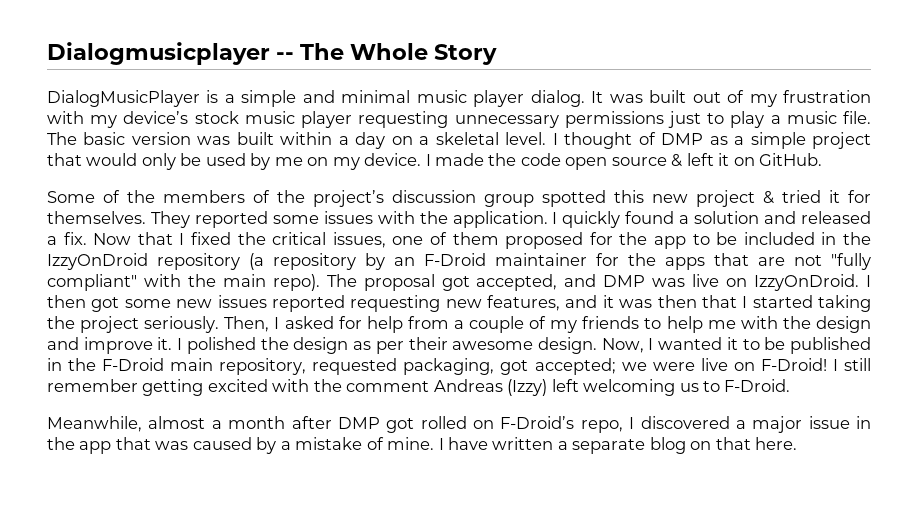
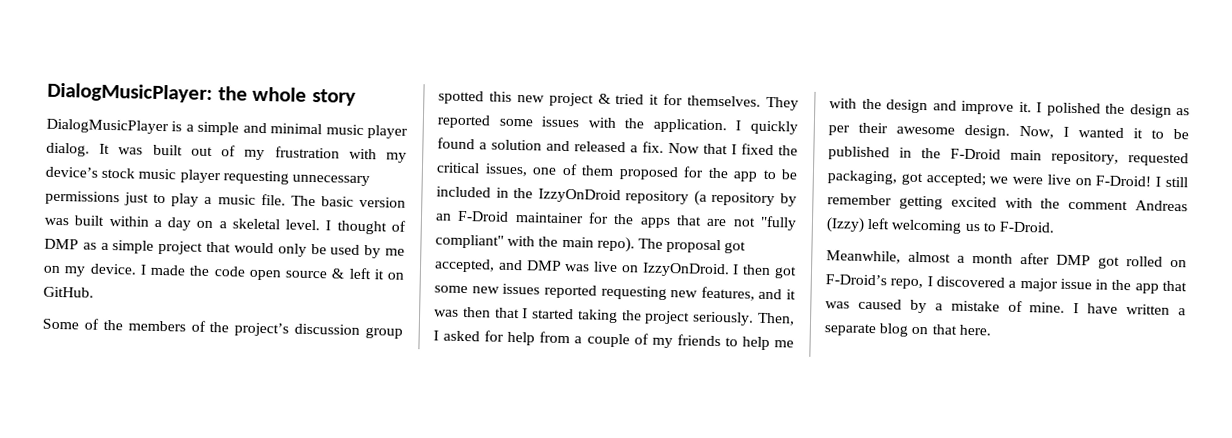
[47,42,498,65] Dialogmusicplayer -- The Whole Story -> [47,82,357,106] DialogMusicPlayer: the whole story

